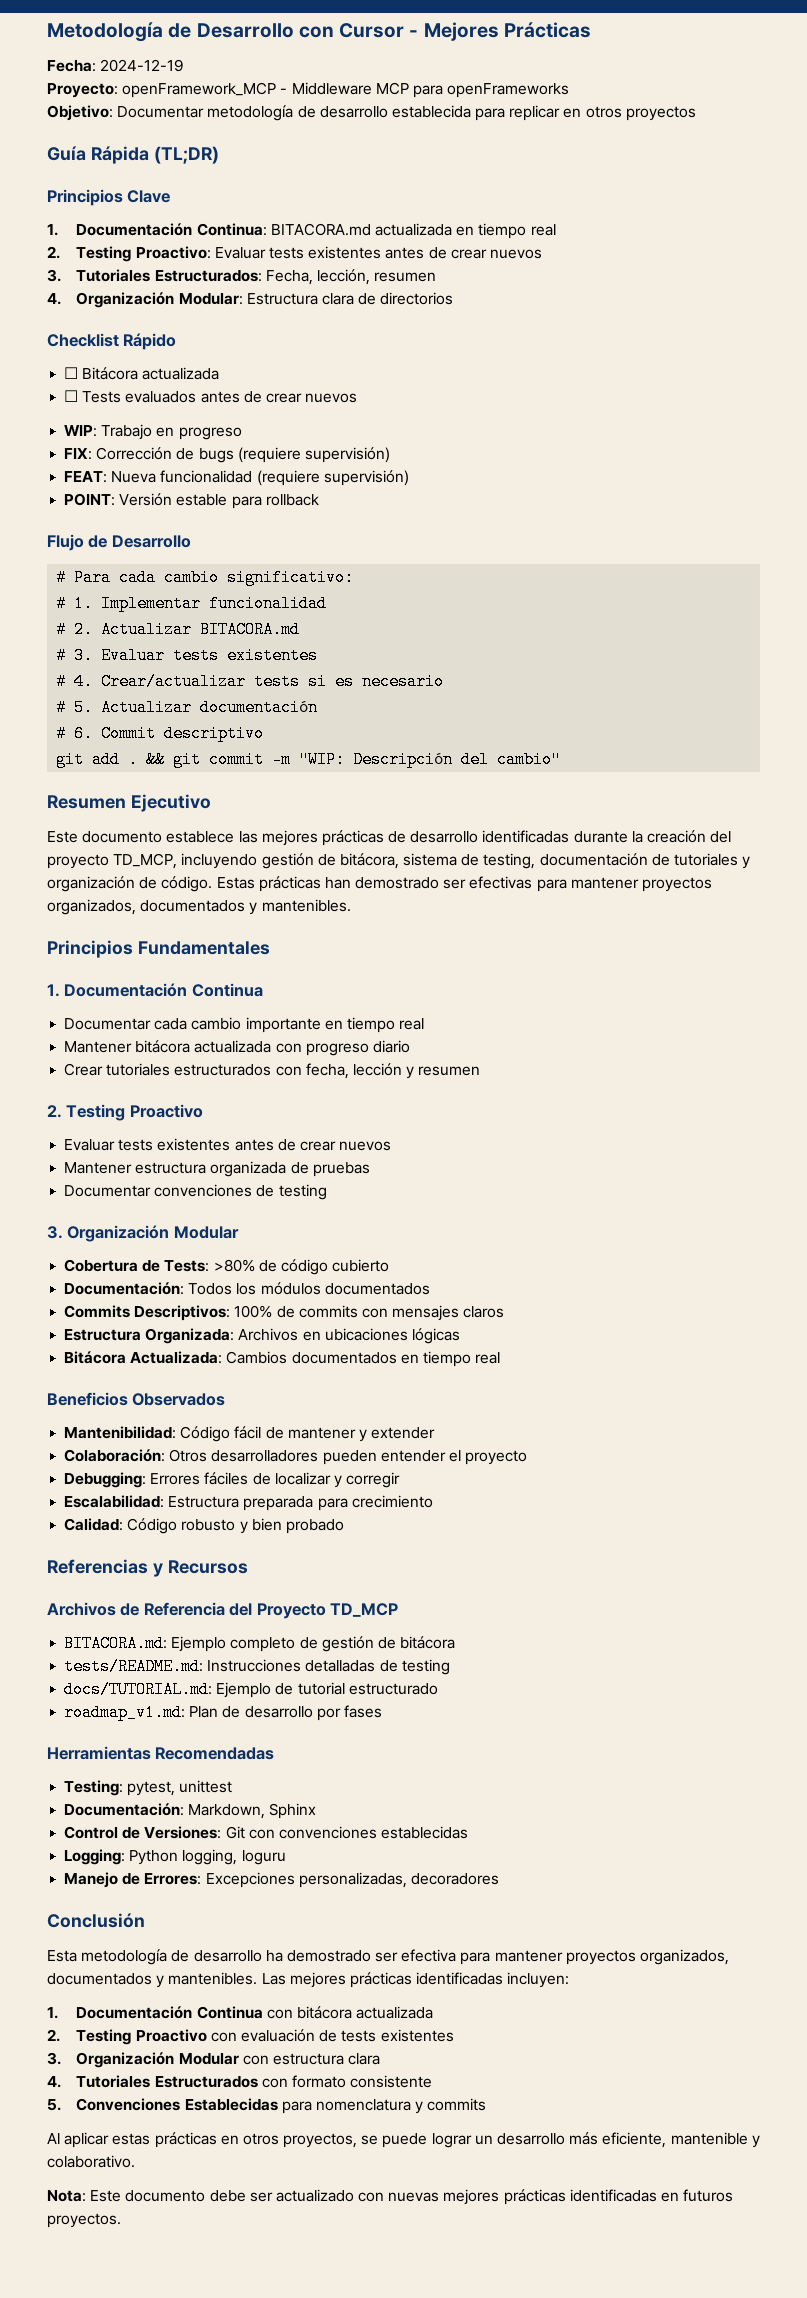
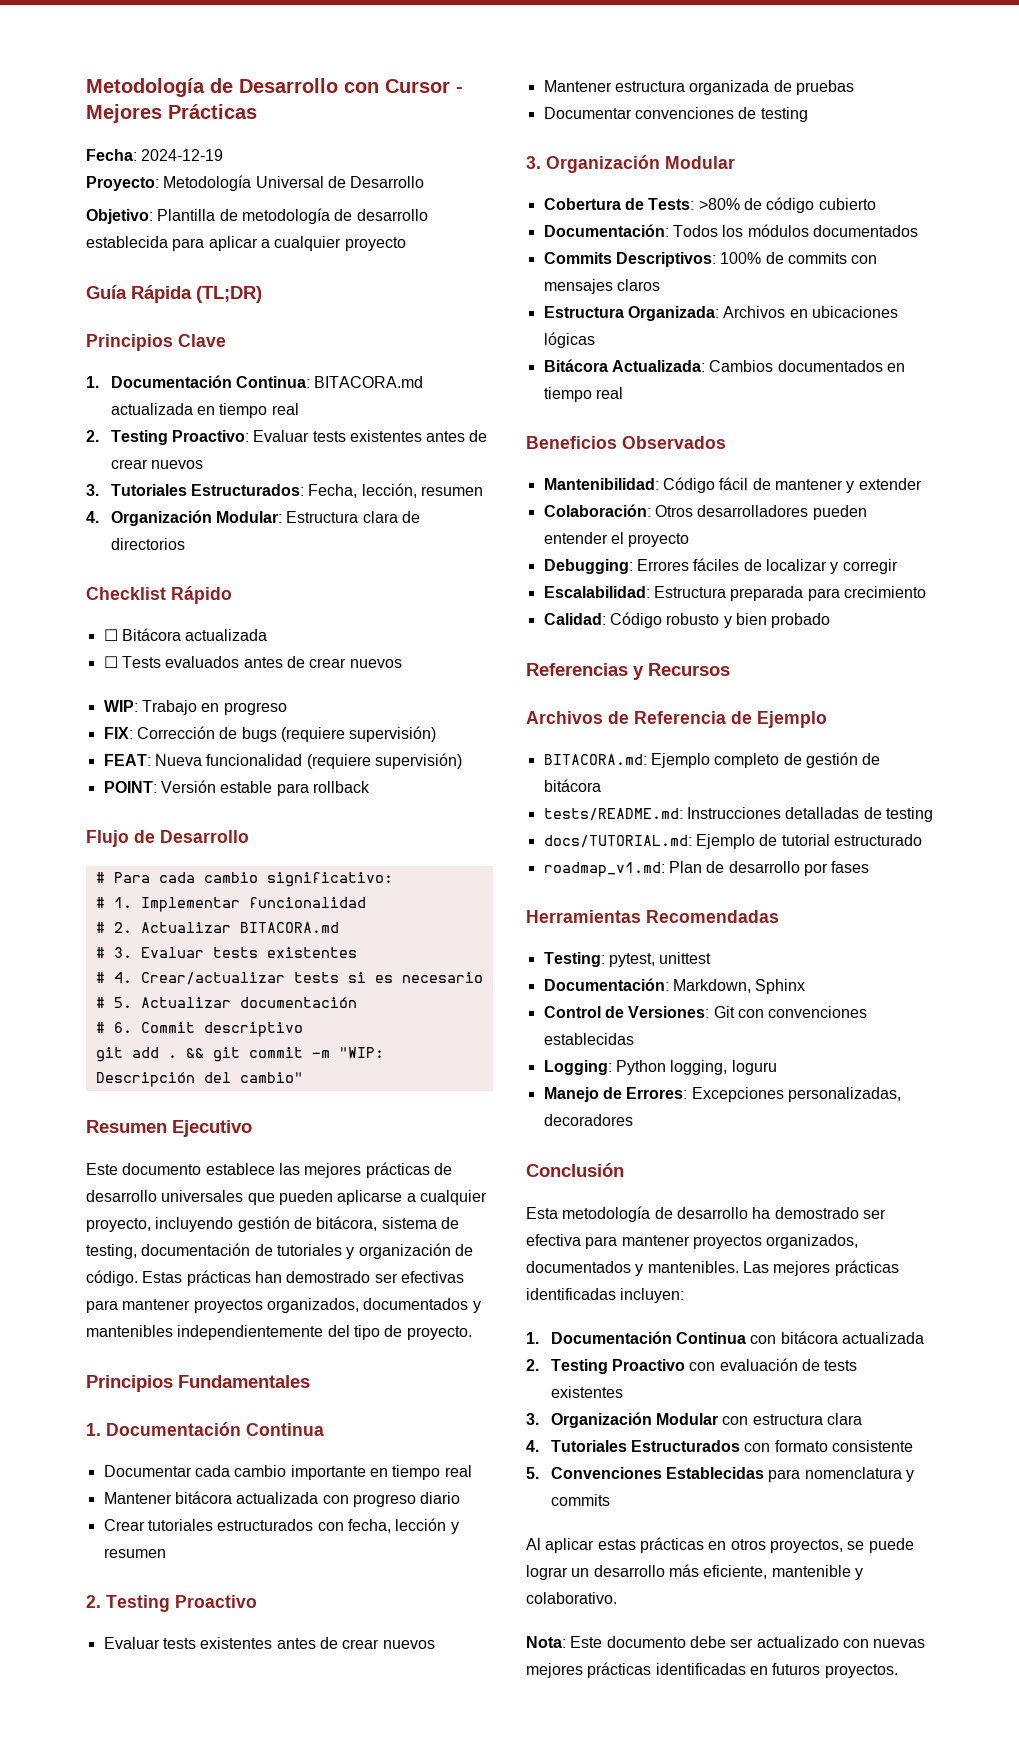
[122,82,570,98] openFramework_MCP - Middleware MCP para openFrameworks -> [163,175,425,191] Metodología Universal de Desarrollo
[117,106,205,118] Documentar -> [157,209,238,221] Plantilla de
[509,105,696,121] replicar en otros proyectos -> [208,236,406,251] aplicar a cualquier proyecto
[482,830,732,843] [47,853,178,869] identificadas durante la creación del proyecto TD_MCP, -> [161,1190,487,1205] [86,1218,151,1232] universales que pueden aplicarse a cualquier proyecto,
[261,899,351,912] mantenibles. -> [86,1325,472,1340] mantenibles independientemente del tipo de proyecto.
[229,1603,399,1619] del Proyecto TD_MCP -> [731,711,827,728] de Ejemplo

